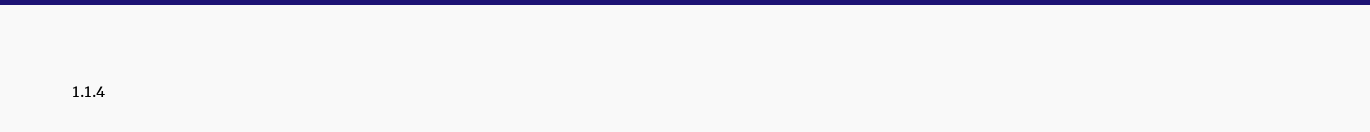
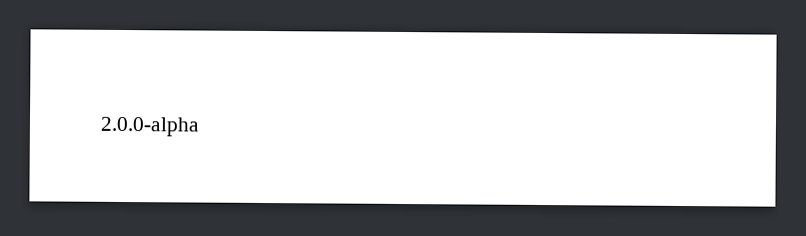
[72,86,105,97] 1.1.4 -> [100,116,199,137] 2.0.0-alpha

